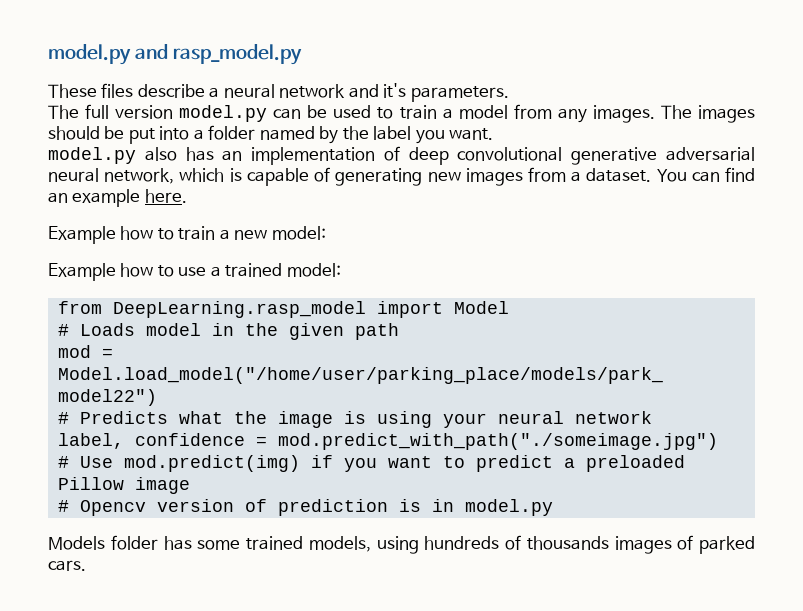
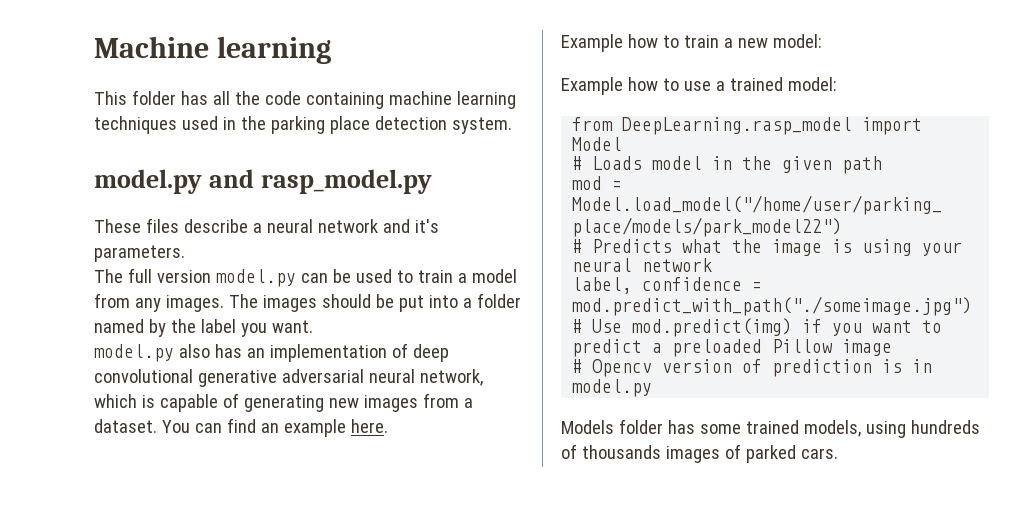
(48, 54) none -> [94,36,332,64] [94,90,516,109] [94,116,512,134] Machine learning // This folder has all the code containing machine learning techniques used in the parking place detection system. //

